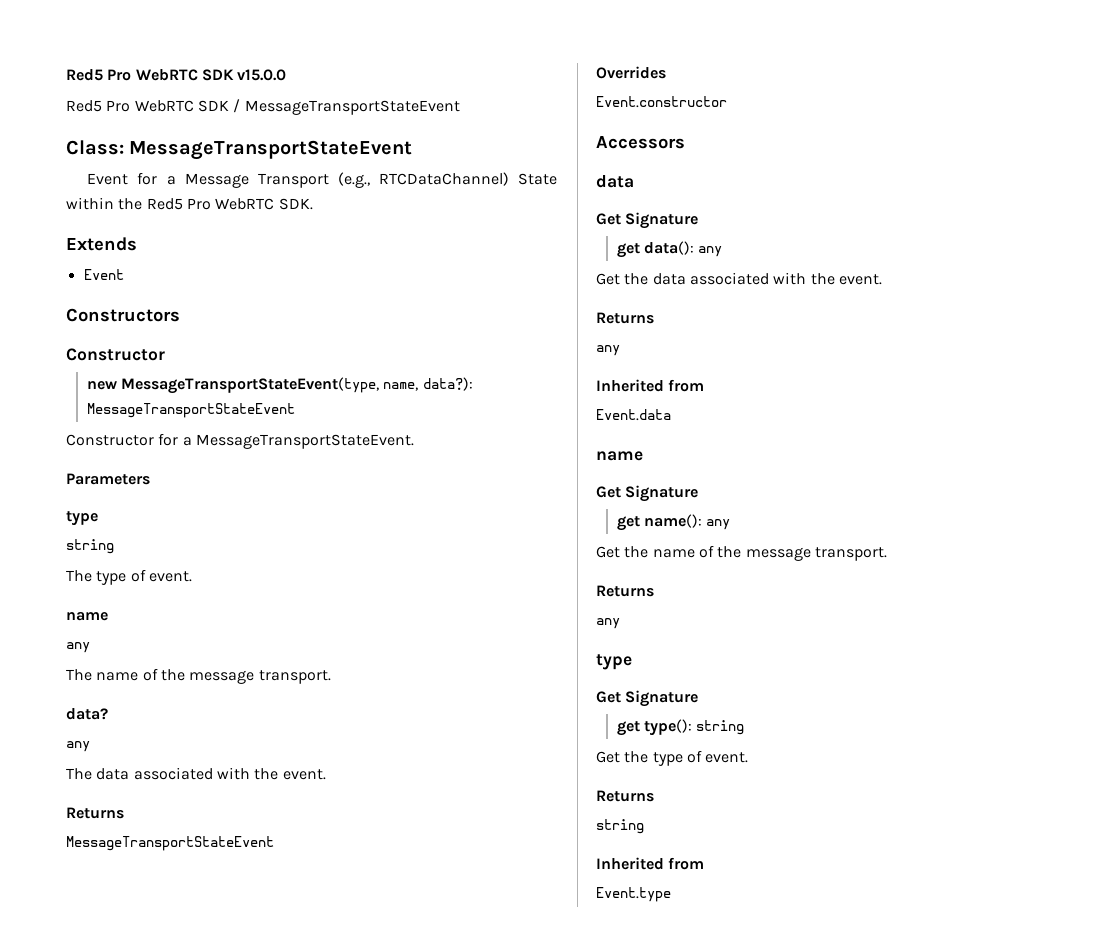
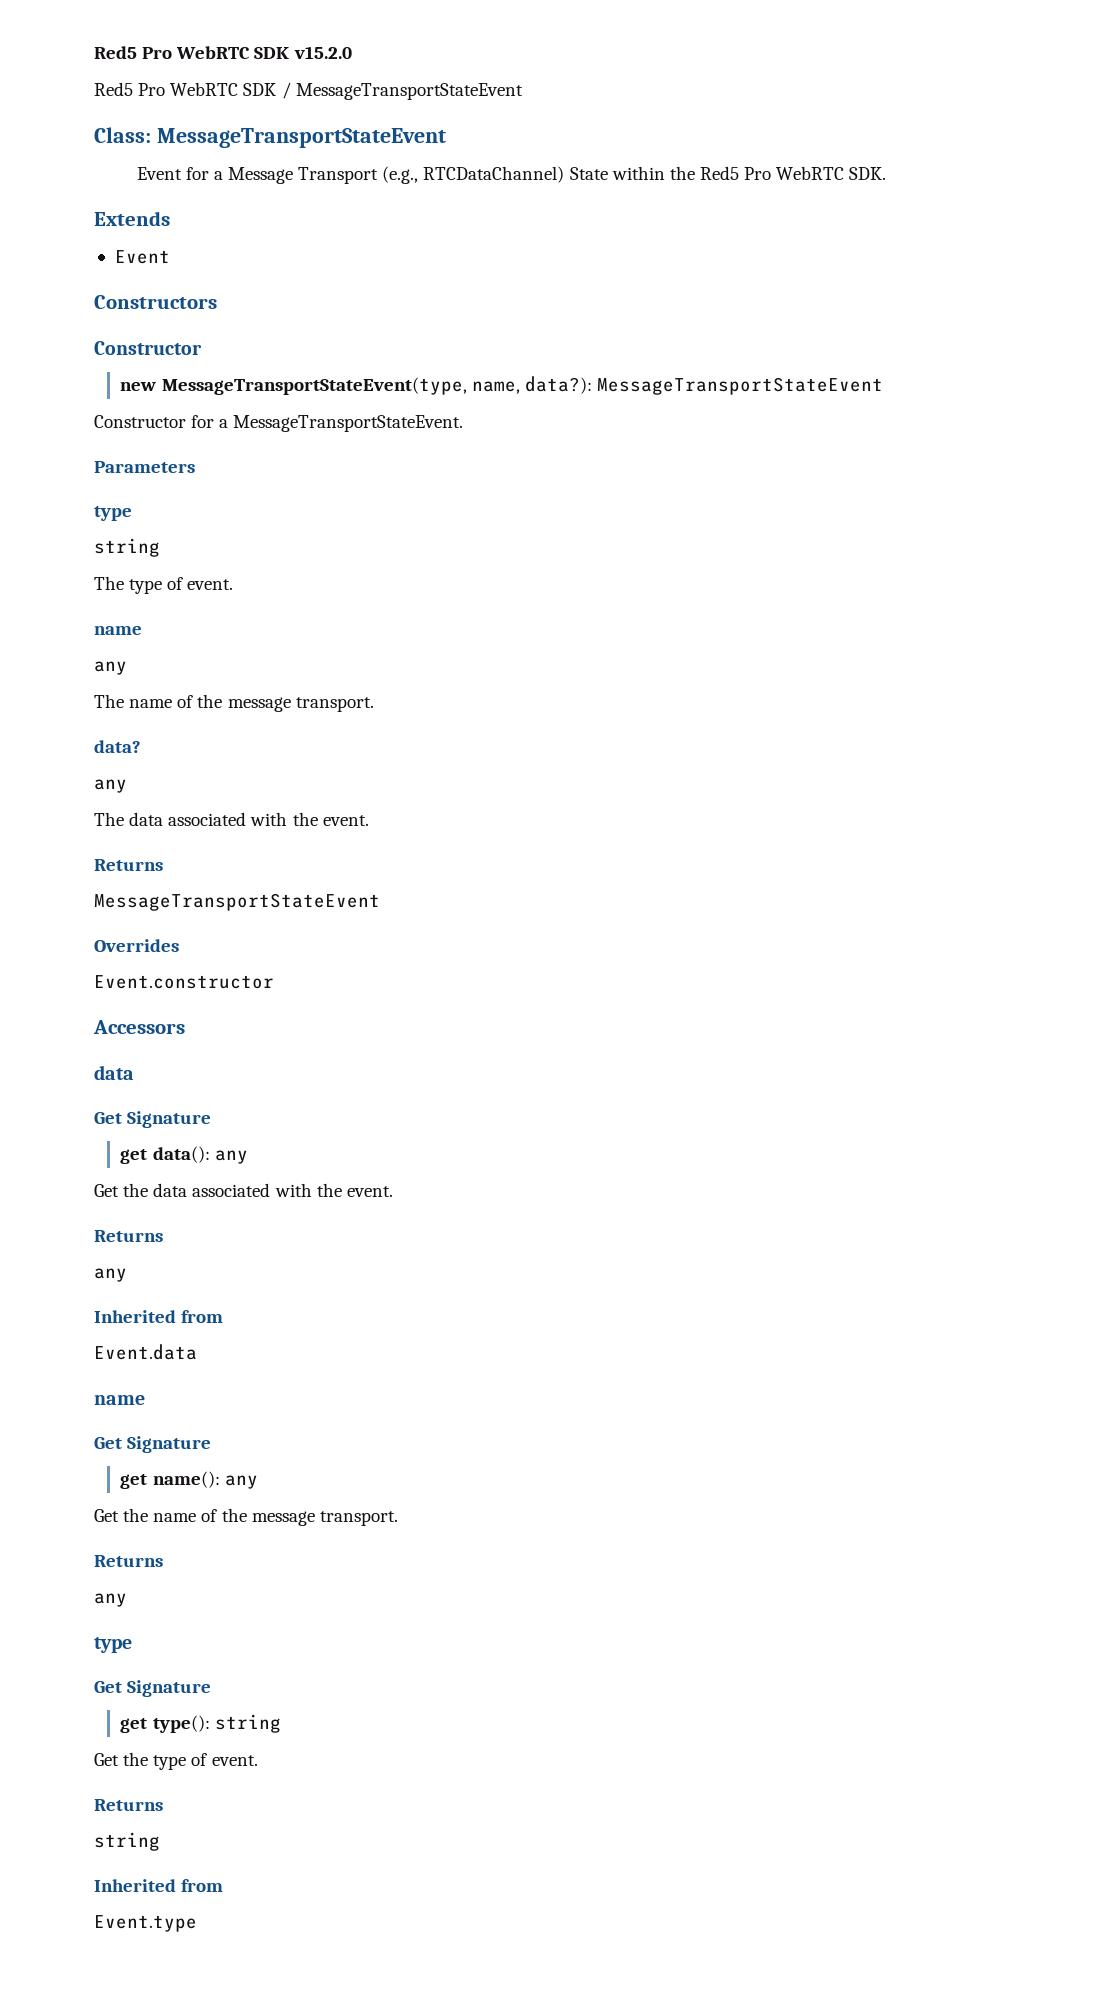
[66,69,287,81] Red5 Pro WebRTC SDK v15.0.0 -> [94,46,352,59] Red5 Pro WebRTC SDK v15.2.0

